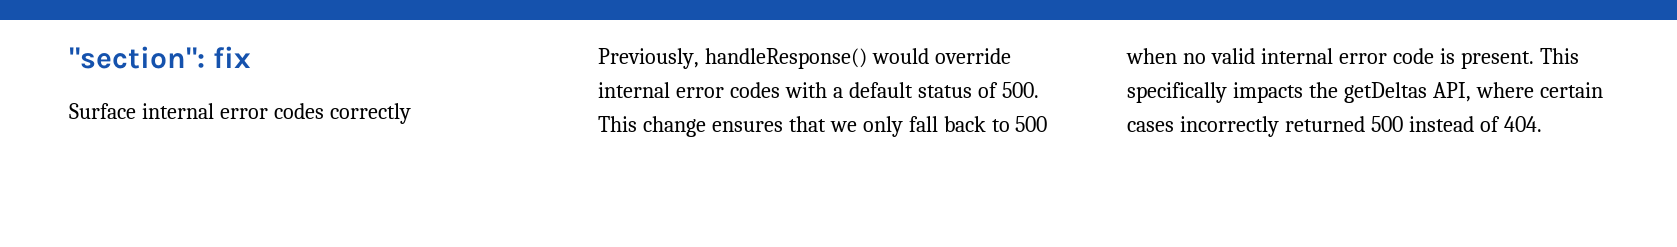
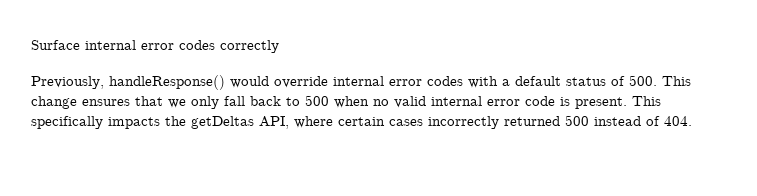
[69,46,252,69] "section": fix // -> (31, 45) none

